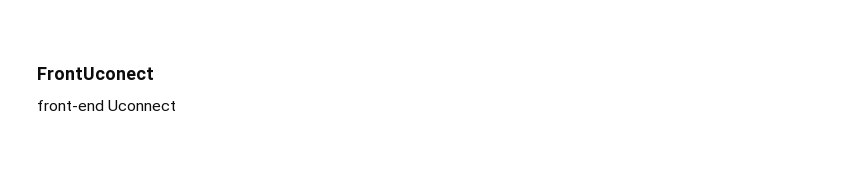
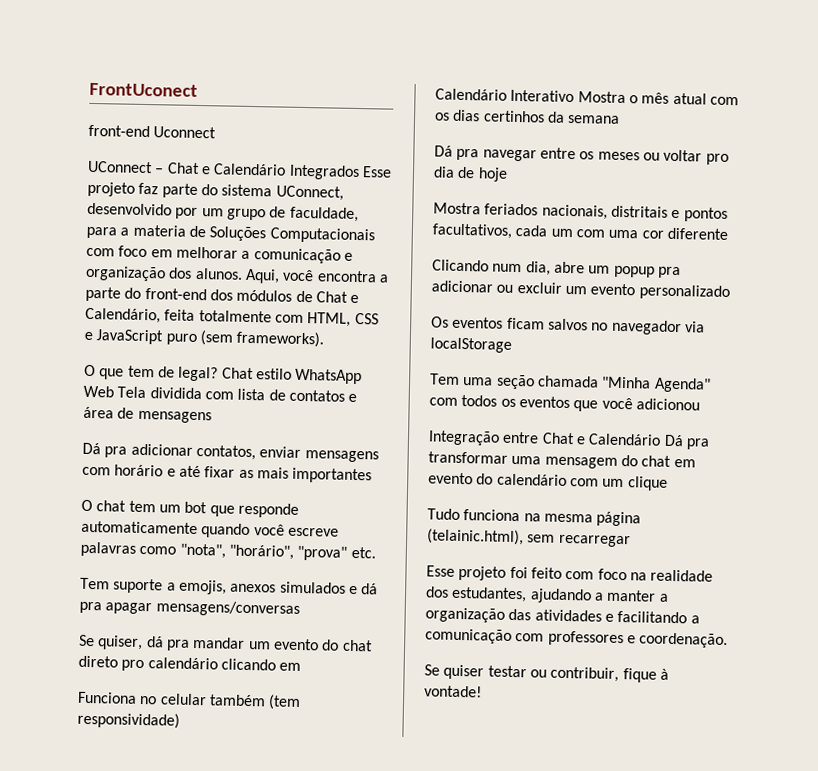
(177, 105) none -> [87,160,392,181] [87,181,344,201] [87,202,359,223] [86,224,375,244] [86,245,353,264] [85,265,389,284] [85,286,360,304] [85,307,379,327] [84,329,325,348] [84,364,363,385] [83,385,358,403] [83,406,212,424] [82,442,379,463] [82,464,373,484] [81,499,299,518] [81,520,339,539] [80,541,376,561] [80,577,379,595] [79,600,300,617] [79,634,373,652] [78,655,302,672] [77,691,302,711] [77,711,180,729] [435,88,739,106] [435,109,621,124] [434,145,729,165] [433,166,508,182] [433,202,728,222] [432,223,729,240] [432,259,681,279] [431,280,730,301] [431,316,705,336] [430,337,512,353] [430,373,711,393] [429,394,700,412] [428,430,710,450] [428,451,696,469] [428,472,668,491] [427,508,642,527] [427,528,631,548] [426,565,714,582] [426,586,669,604] [425,607,700,624] [425,628,729,649] [424,664,669,683] [424,685,482,698] // UConnect – Chat e Calendário Integrados Esse projeto faz parte do sistema UConnect, desenvolvido por um grupo de faculdade, para a materia de Soluções Computacionais com foco em melhorar a comunicação e organização dos alunos. Aqui, você encontra a parte do front-end dos módulos de Chat e Calendário, feita totalmente com HTML, CSS e JavaScript puro (sem frameworks). // O que tem de legal? Chat estilo WhatsApp Web Tela dividida com lista de contatos e área de mensagens // Dá pra adicionar contatos, enviar mensagens com horário e até fixar as mais importantes // O chat tem um bot que responde automaticamente quando você escreve palavras como "nota", "horário", "prova" etc. // Tem suporte a emojis, anexos simulados e dá pra apagar mensagens/conversas // Se quiser, dá pra mandar um evento do chat direto pro calendário clicando em // Funciona no celular também (tem responsividade) // Calendário Interativo Mostra o mês atual com os dias certinhos da semana // Dá pra navegar entre os meses ou voltar pro dia de hoje // Mostra feriados nacionais, distritais e pontos facultativos, cada um com uma cor diferente // Clicando num dia, abre um popup pra adicionar ou excluir um evento personalizado // Os eventos ficam salvos no navegador via localStorage // Tem uma seção chamada "Minha Agenda" com todos os eventos que você adicionou // Integração entre Chat e Calendário Dá pra transformar uma mensagem do chat em evento do calendário com um clique // Tudo funciona na mesma página (telainic.html), sem recarregar // Esse projeto foi feito com foco na realidade dos estudantes, ajudando a manter a organização das atividades e facilitando a comunicação com professores e coordenação. // Se quiser testar ou contribuir, fique à vontade!

